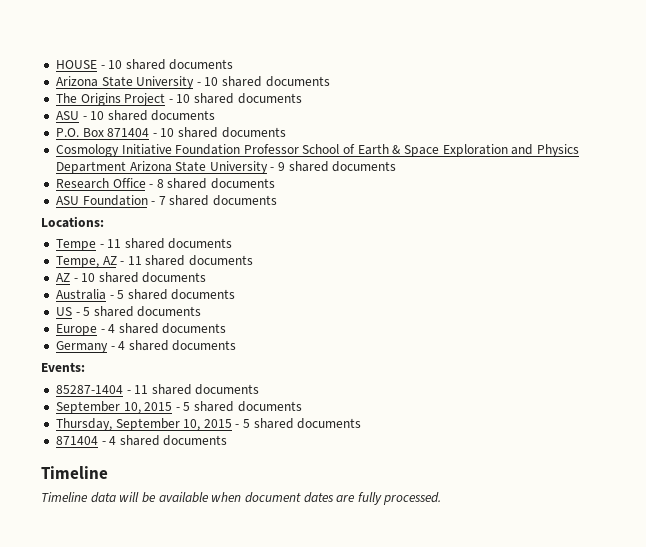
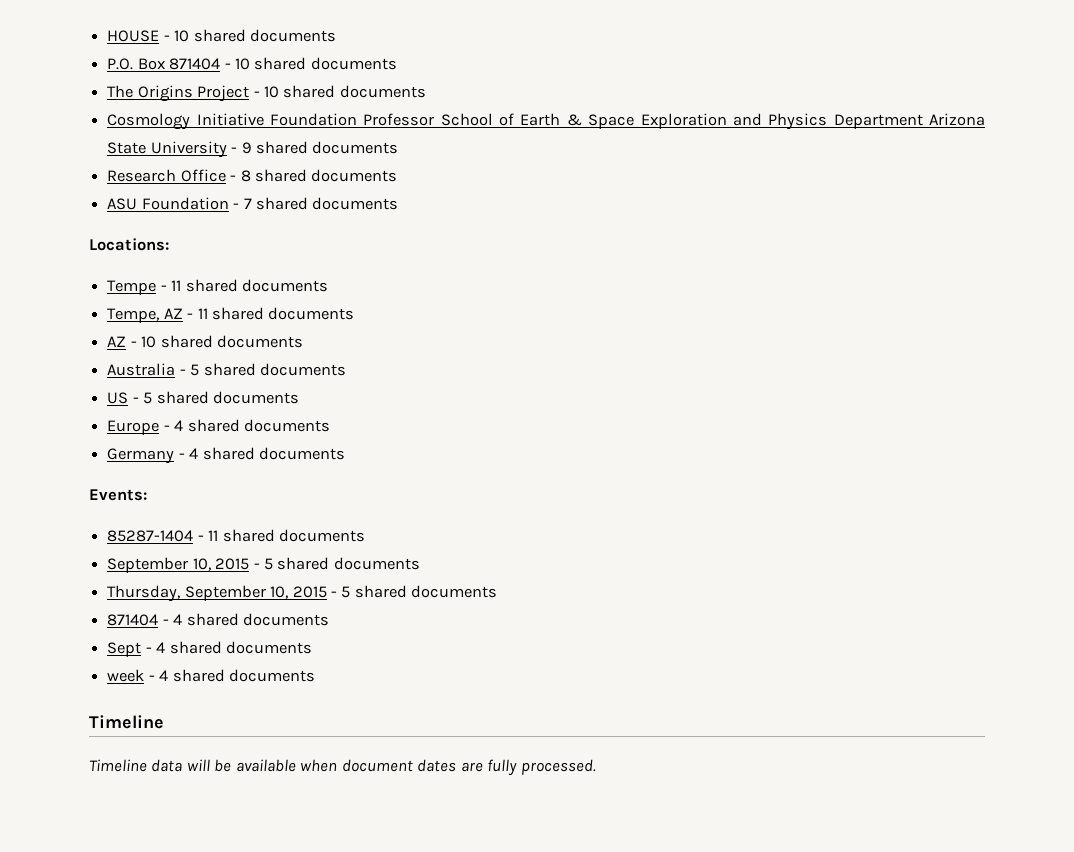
[55,76,195,89] Arizona State University -> [107,58,221,70] P.O. Box 871404
[55,110,216,121] [55,127,286,138] // ASU - 10 shared documents // P.O. Box 871404 - 10 shared documents -> (426, 91) none
(228, 440) none -> [107,641,312,657] [107,669,315,682] // Sept - 4 shared documents // week - 4 shared documents

